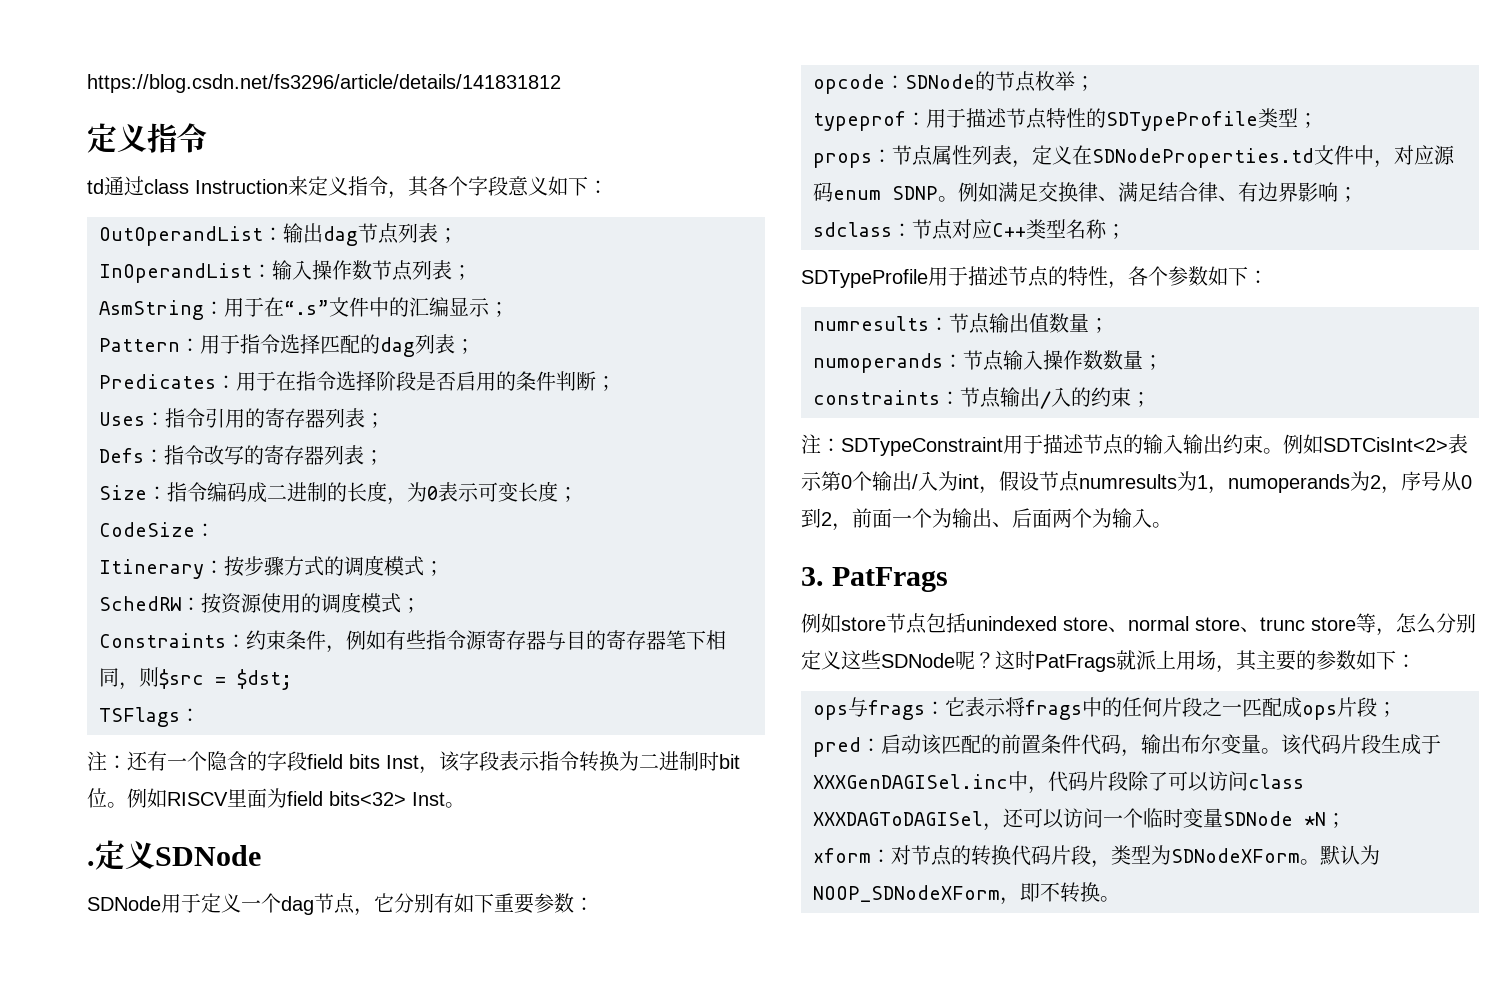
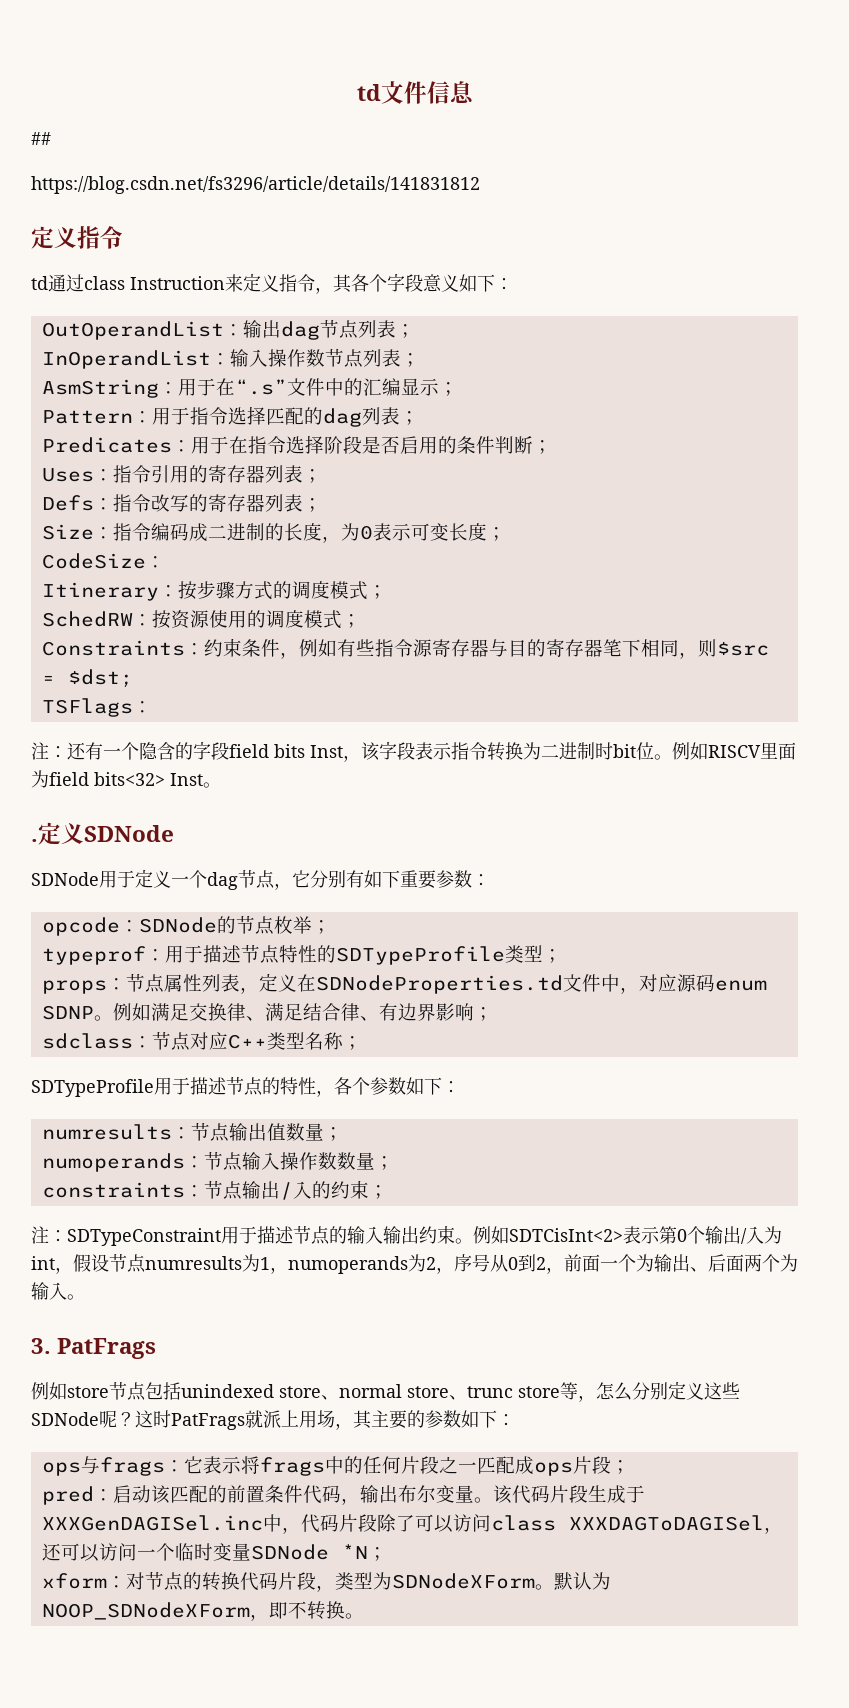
(87, 83) none -> [356,81,474,104] [31,132,51,145] td文件信息 // ## //

